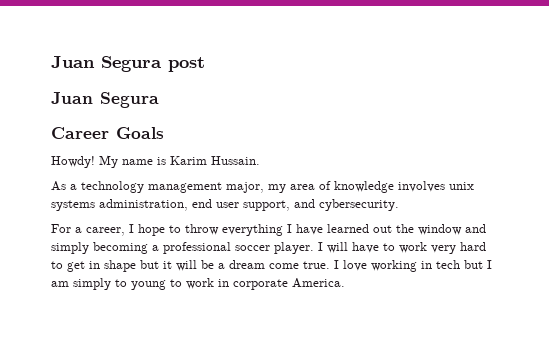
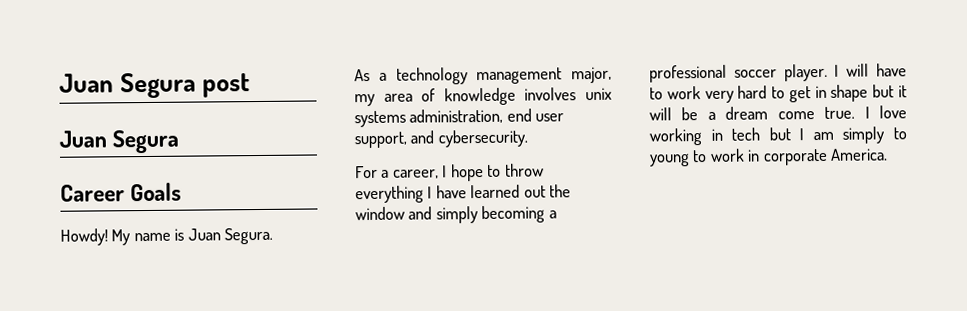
[170,156,260,165] Karim Hussain. -> [187,227,274,245] Juan Segura.

